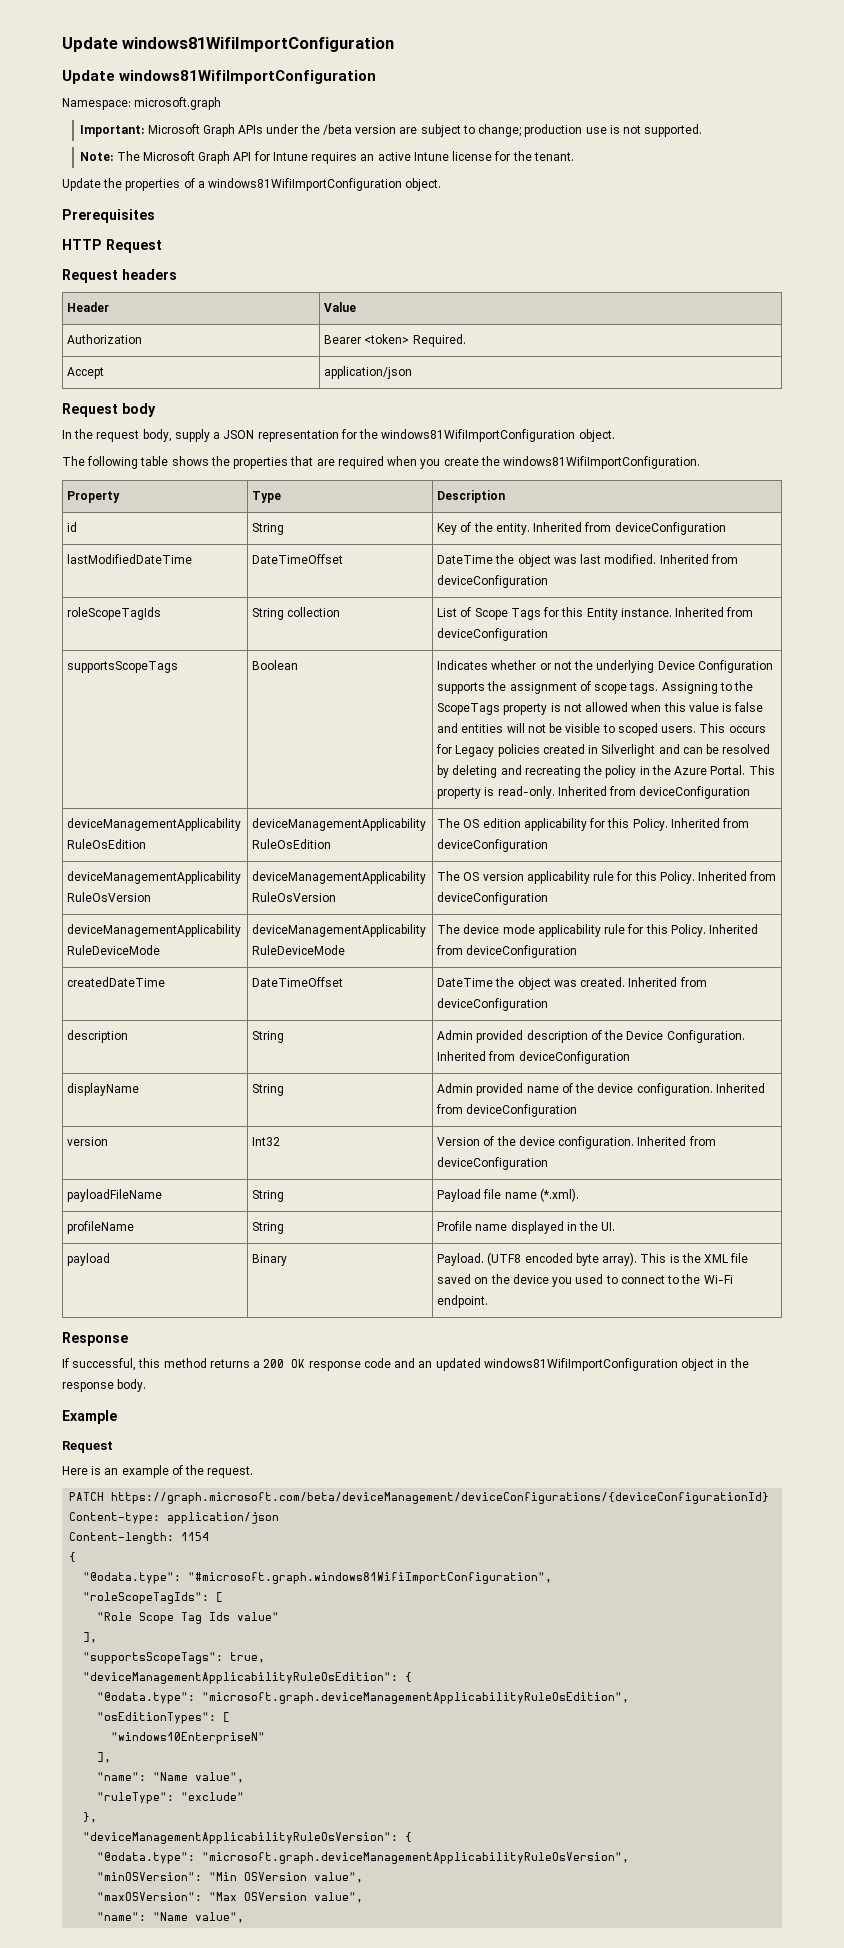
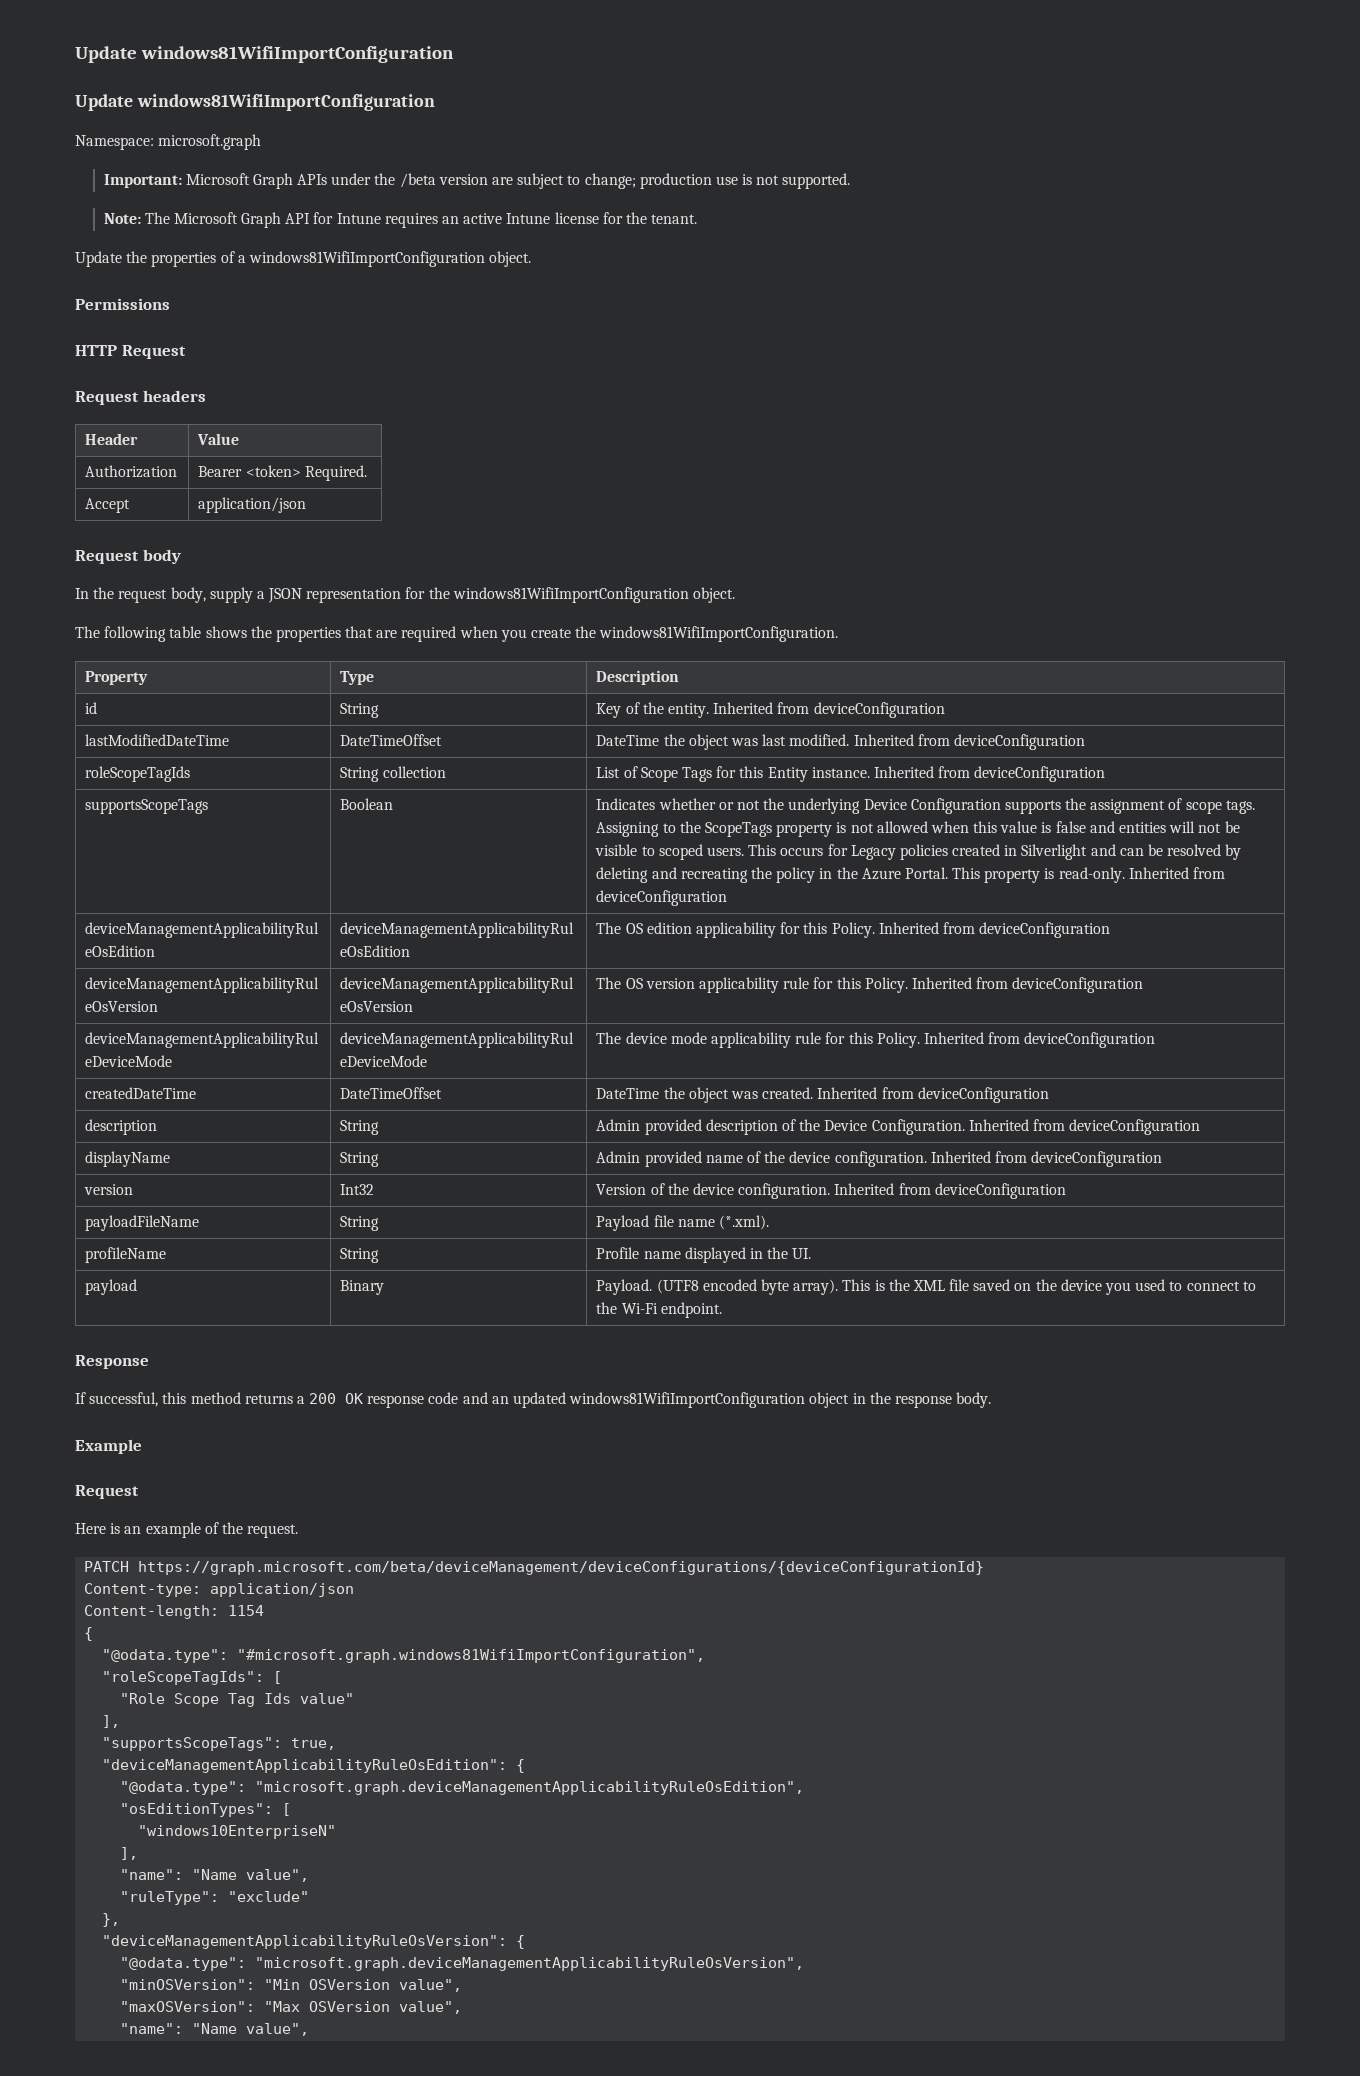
[62,209,155,223] Prerequisites -> [75,298,170,310] Permissions

